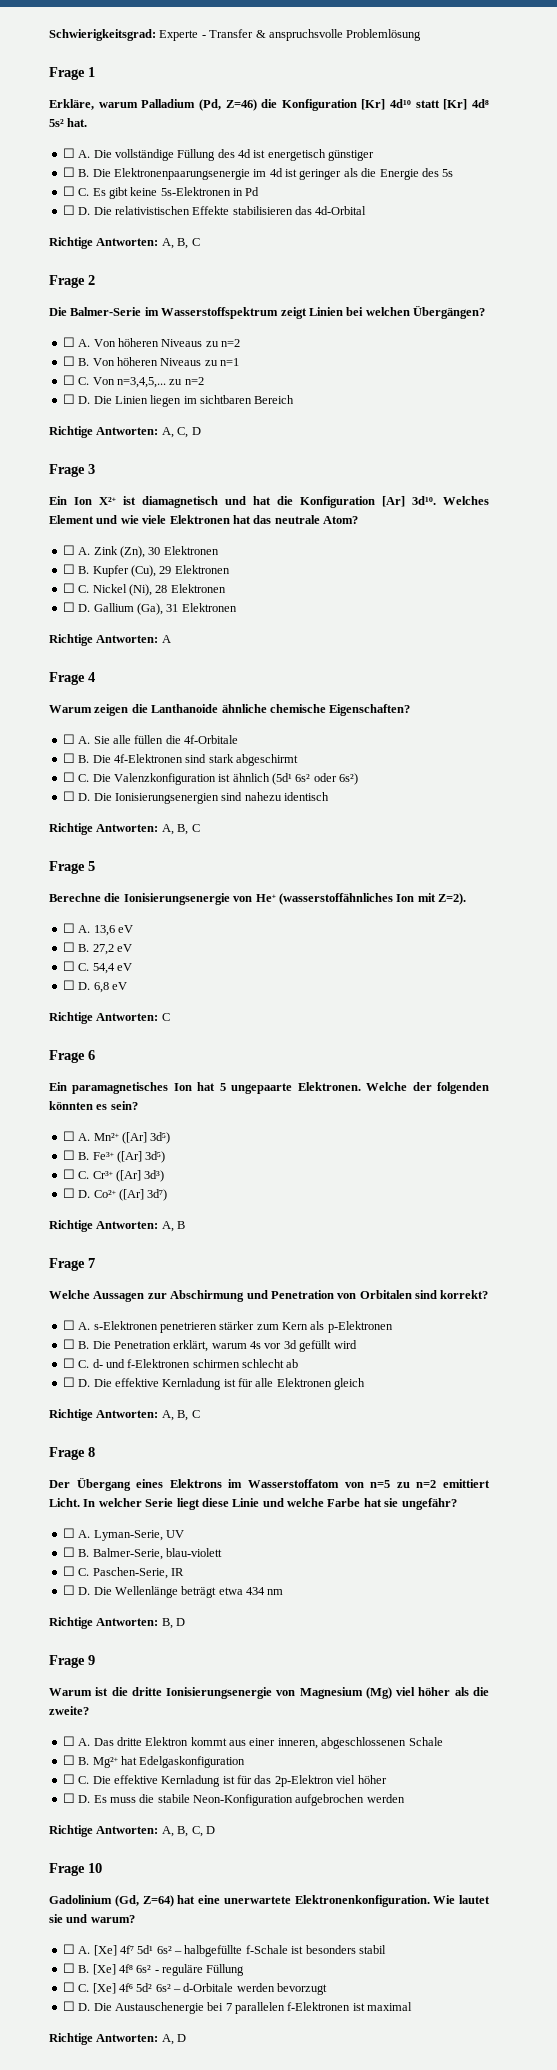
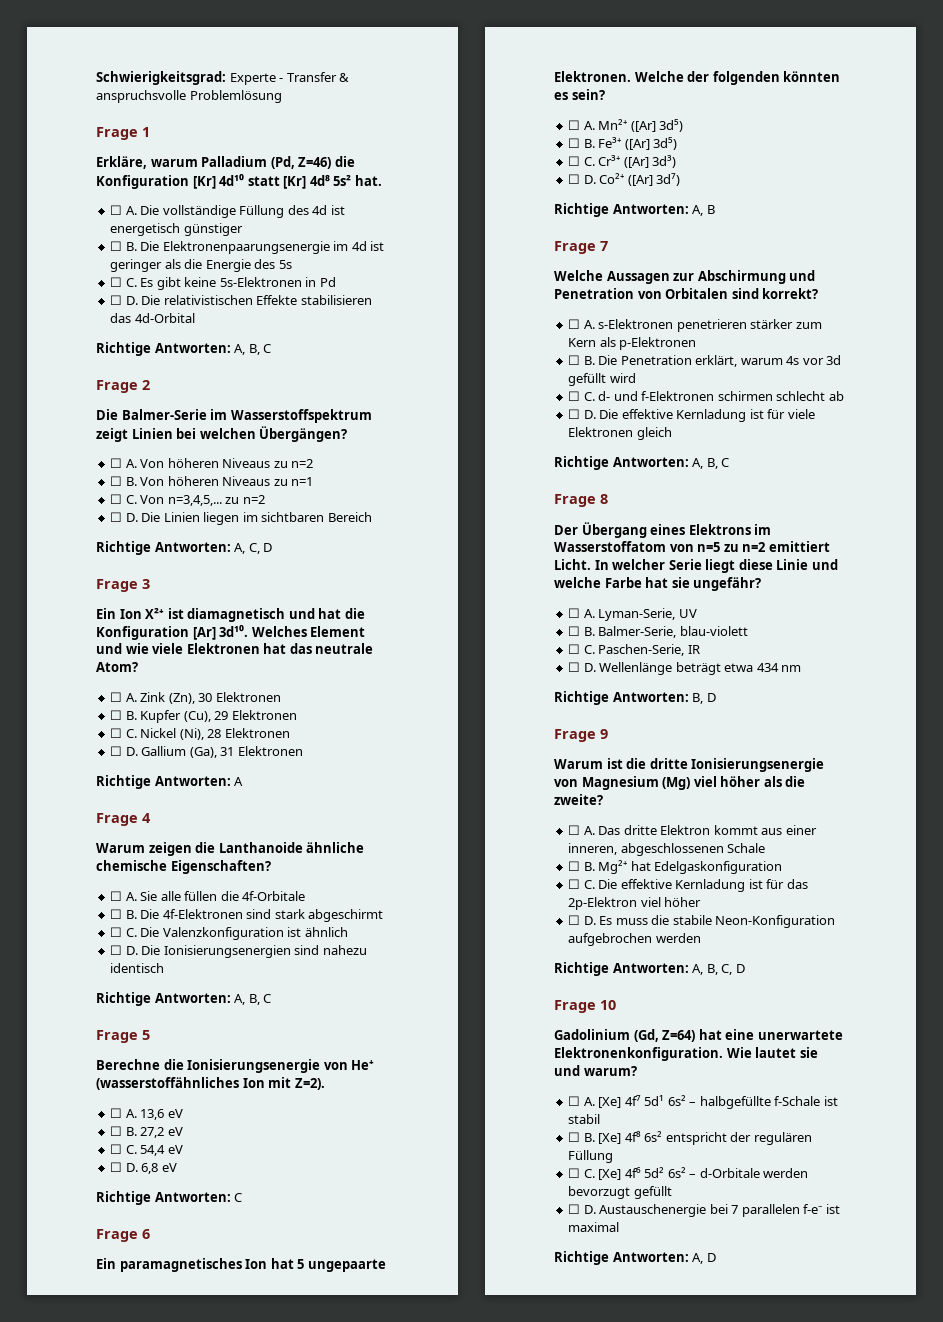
[272,773,359,785] (5d¹ 6s² oder 6s²) -> (348, 932) none
[255,1378,274,1387] alle -> [787,409,815,419] viele
[93,1587,112,1595] Die -> (596, 667) none
[305,1945,356,1954] besonders -> (838, 1101) none
[154,1964,203,1976] - reguläre -> [665,1132,812,1145] entspricht der regulären
[62,2001,112,2011] // ☐ D. Die -> [633,1186,672,1199] [568,1204,596,1214] gefüllt // ☐ D.
[287,2002,351,2011] f-Elektronen -> [803,1204,823,1214] f-e⁻

